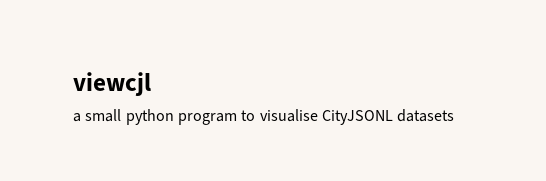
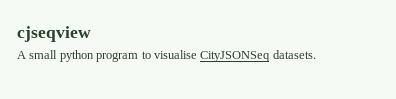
[73,72,151,96] [73,113,81,122] viewcjl // a -> [17,26,91,42] [17,51,26,59] cjseqview // A
[321,109,455,125] CityJSONL datasets -> [200,50,316,62] CityJSONSeq datasets.

